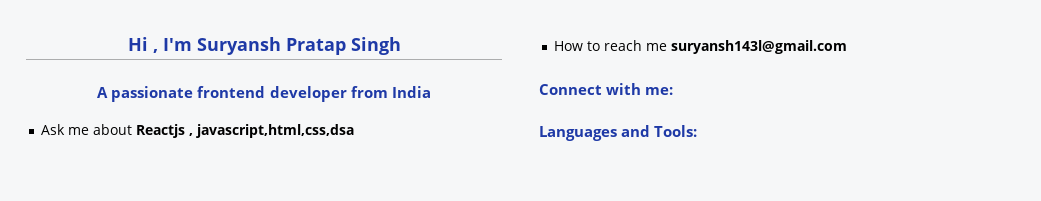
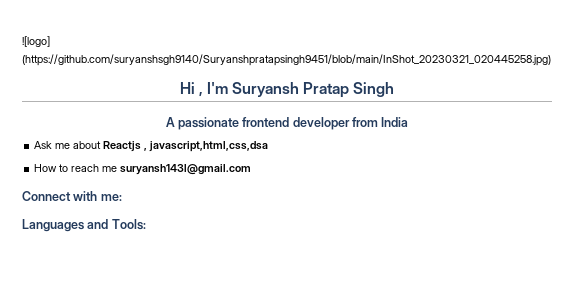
(127, 44) none -> [22,36,50,47] [22,54,551,66] ![logo] (https://github.com/suryanshsgh9140/Suryanshpratapsingh9451/blob/main/InShot_20230321_020445258.jpg) //

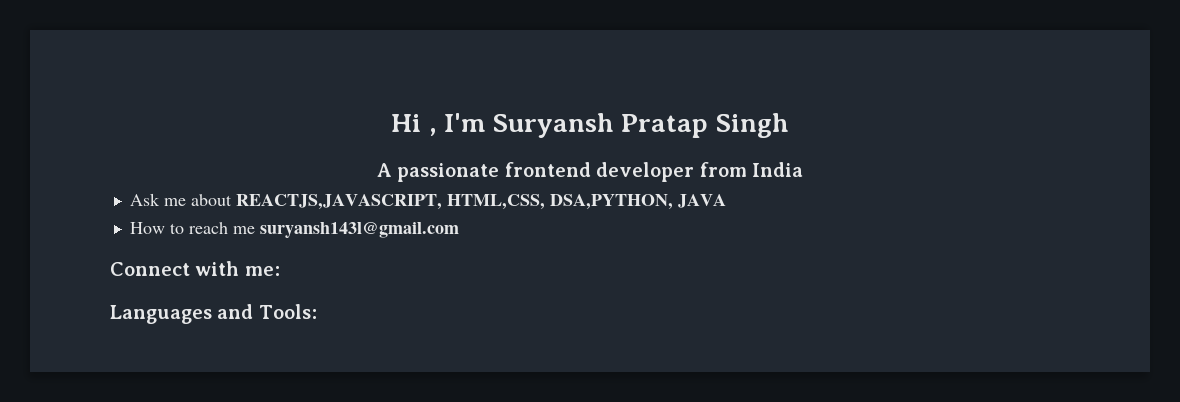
[22,36,50,47] [22,54,551,66] ![logo] (https://github.com/suryanshsgh9140/Suryanshpratapsingh9451/blob/main/InShot_20230321_020445258.jpg) // -> (391, 123) none
[103,141,269,152] Reactjs , javascript,html,css,dsa -> [235,194,726,210] REACTJS,JAVASCRIPT, HTML,CSS, DSA,PYTHON, JAVA

